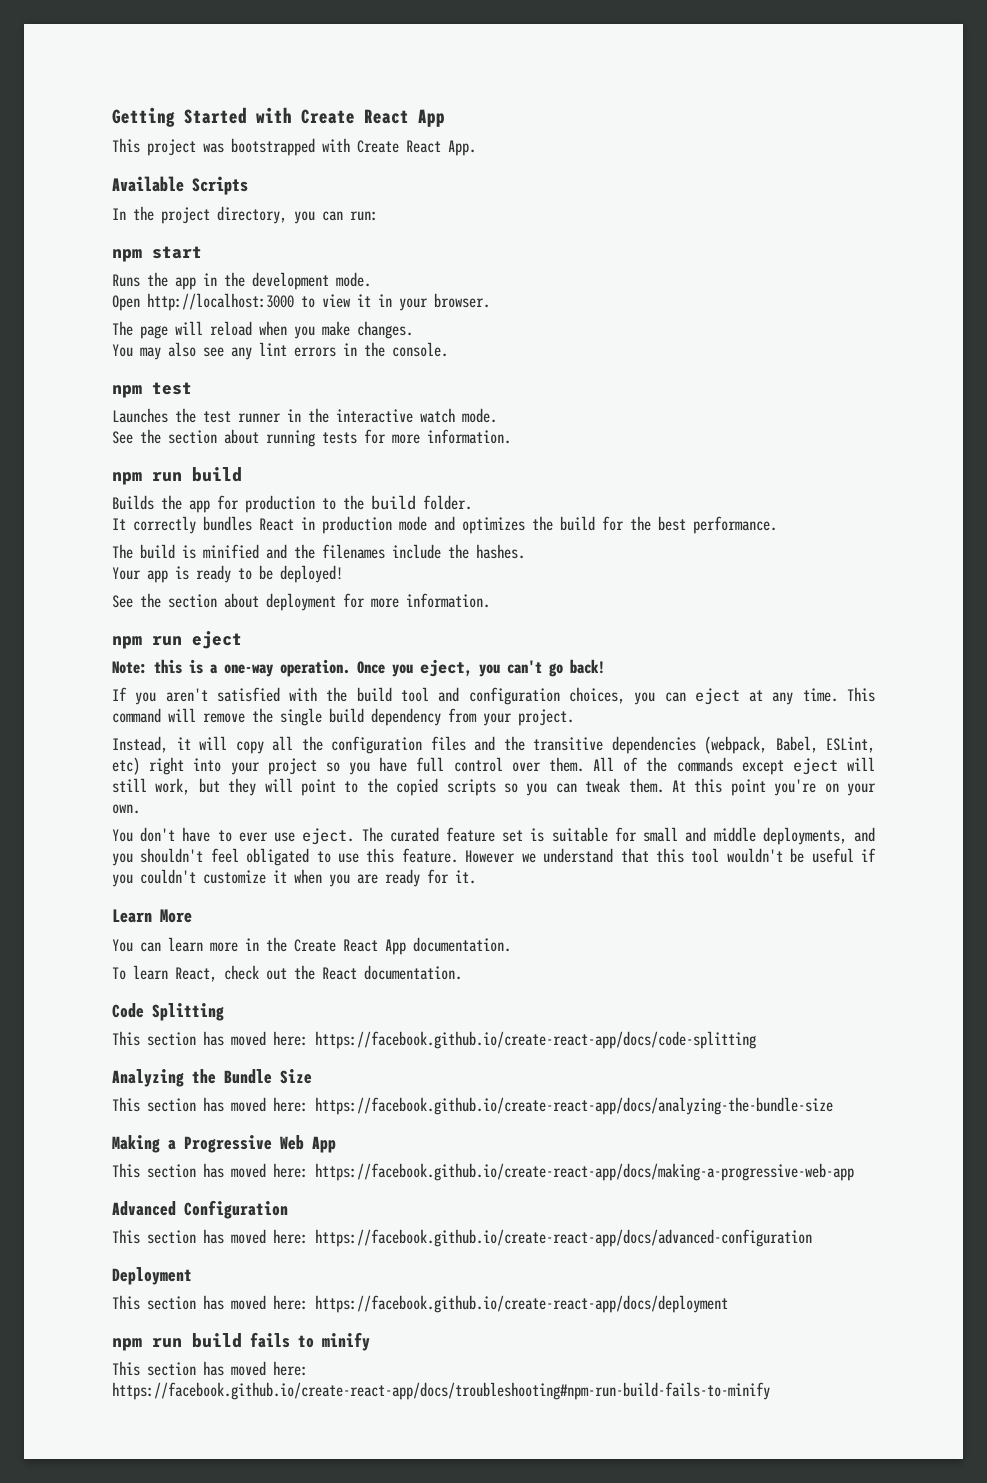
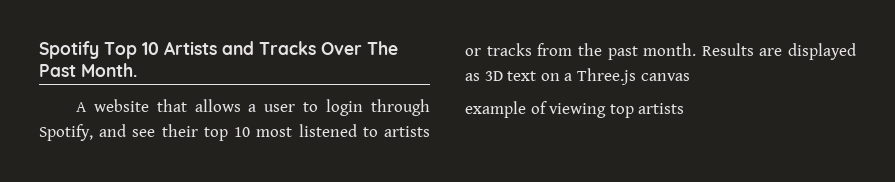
[112,107,445,127] [112,138,476,156] [112,176,248,195] [112,206,378,224] [112,246,202,262] [112,272,371,290] [112,293,490,311] [112,321,413,339] [112,342,448,360] [112,382,192,398] [112,408,497,423] [112,429,511,447] [112,467,242,485] [112,495,472,513] [112,516,777,534] [112,544,525,559] [112,565,343,583] [112,593,490,611] [112,631,242,649] [112,659,605,677] [112,687,875,705] [112,708,574,726] [112,736,875,754] [112,757,875,775] [112,778,876,796] [112,804,140,814] [112,827,875,845] [112,848,876,866] [112,869,476,887] [112,909,192,923] [112,937,511,955] [112,965,462,982] [112,1003,224,1021] [112,1031,756,1049] [112,1069,312,1087] [112,1097,833,1115] [112,1135,336,1153] [112,1163,854,1181] [112,1200,288,1219] [112,1229,812,1247] [112,1267,192,1285] [112,1295,728,1313] [112,1332,370,1351] [112,1361,308,1376] [112,1382,770,1400] Getting Started with Create React App // This project was bootstrapped with Create React App. // Available Scripts // In the project directory, you can run: // npm start // Runs the app in the development mode. // Open http://localhost:3000 to view it in your browser. // The page will reload when you make changes. // You may also see any lint errors in the console. // npm test // Launches the test runner in the interactive watch mode. // See the section about running tests for more information. // npm run build // Builds the app for production to the build folder. // It correctly bundles React in production mode and optimizes the build for the best performance. // The build is minified and the filenames include the hashes. // Your app is ready to be deployed! // See the section about deployment for more information. // npm run eject // Note: this is a one-way operation. Once you eject, you can't go back! // If you aren't satisfied with the build tool and configuration choices, you can eject at any time. This command will remove the single build dependency from your project. // Instead, it will copy all the configuration files and the transitive dependencies (webpack, Babel, ESLint, etc) right into your project so you have full control over them. All of the commands except eject will still work, but they will point to the copied scripts so you can tweak them. At this point you're on your own. // You don't have to ever use eject. The curated feature set is suitable for small and middle deployments, and you shouldn't feel obligated to use this feature. However we understand that this tool wouldn't be useful if you couldn't customize it when you are ready for it. // Learn More // You can learn more in the Create React App documentation. // To learn React, check out the React documentation. // Code Splitting // This section has moved here: https://facebook.github.io/create-react-app/docs/code-splitting // Analyzing the Bundle Size // This section has moved here: https://facebook.github.io/create-react-app/docs/analyzing-the-bundle-size // Making a Progressive Web App // This section has moved here: https://facebook.github.io/create-react-app/docs/making-a-progressive-web-app // Advanced Configuration // This section has moved here: https://facebook.github.io/create-react-app/docs/advanced-configuration // Deployment // This section has moved here: https://facebook.github.io/create-react-app/docs/deployment // npm run build fails to minify // This section has moved here: https://facebook.github.io/create-react-app/docs/troubleshooting#npm-run-build-fails-to-minify -> [39,41,398,59] [39,63,137,77] [75,99,430,116] [39,124,431,141] [465,43,856,60] [465,68,690,85] [465,101,685,118] Spotify Top 10 Artists and Tracks Over The Past Month. // A website that allows a user to login through Spotify, and see their top 10 most listened to artists or tracks from the past month. Results are displayed as 3D text on a Three.js canvas // example of viewing top artists

